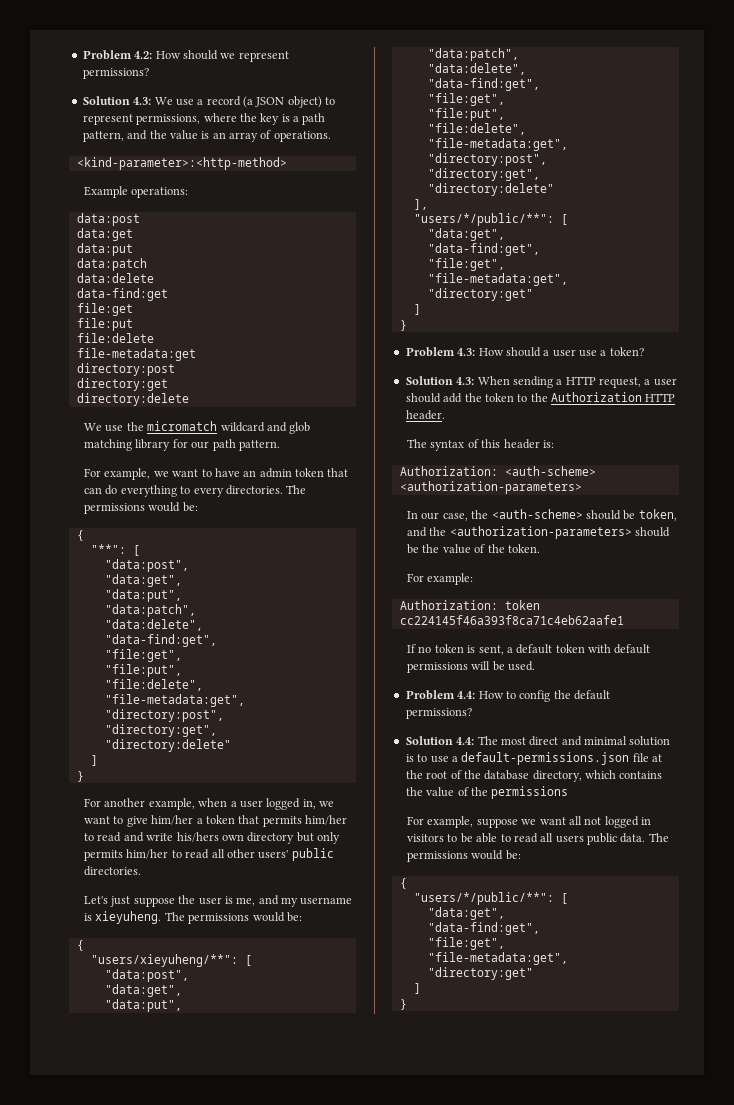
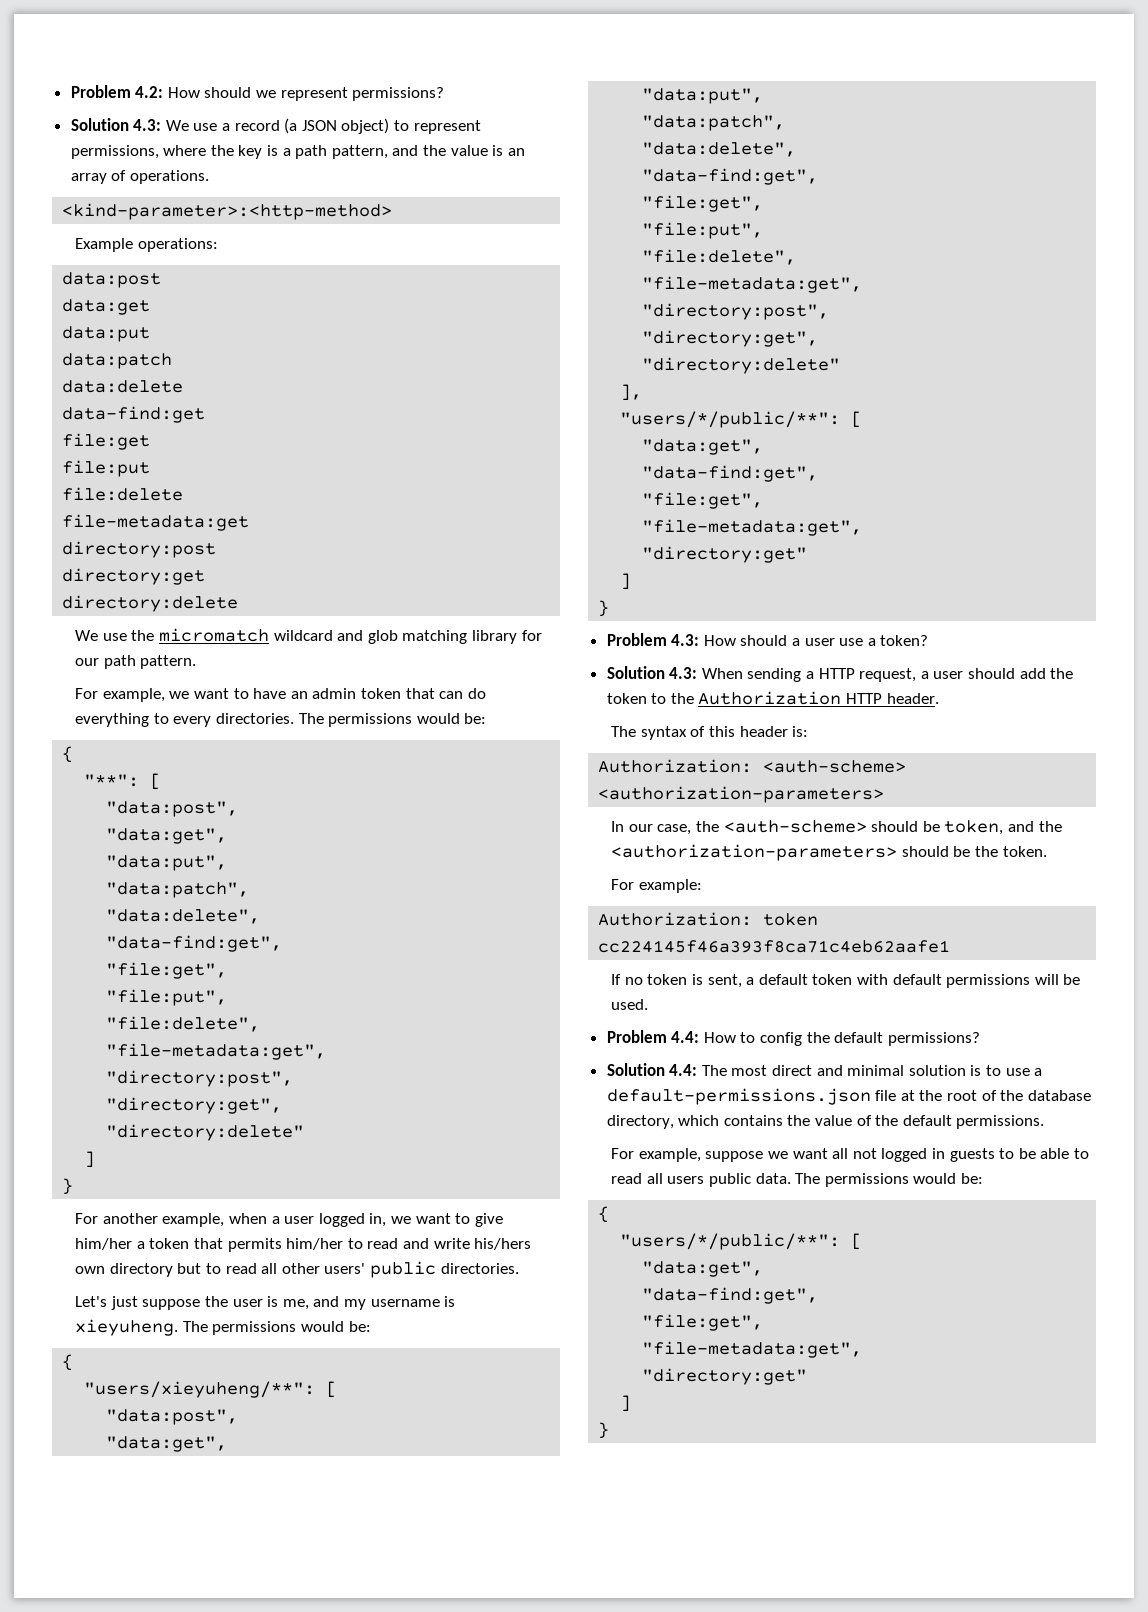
[317,832,341,844] [84,849,169,861] only permits him/her -> (202, 1268) none
[442,544,505,554] value of the -> (998, 851) none
[491,786,569,799] permissions -> [902,1115,1045,1129] default permissions.
[407,834,445,842] visitors -> [949,1148,995,1162] guests

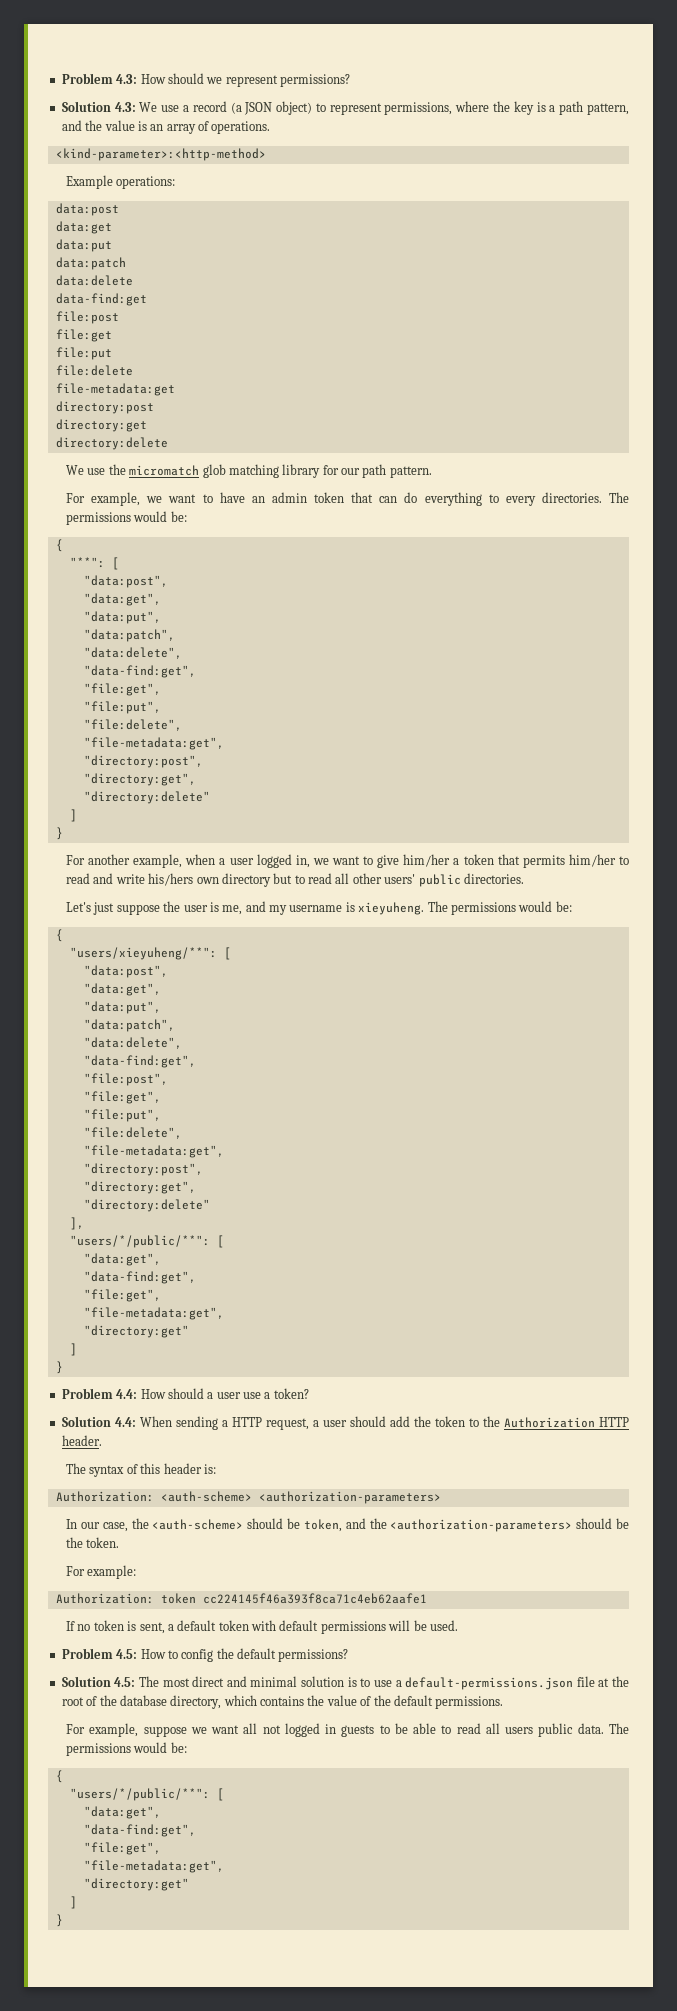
[70,85,164,98] Problem 4.2: -> [61,73,138,84] Problem 4.3:
(206, 414) none -> [55,311,119,324] // file:post
[273,630,364,641] wildcard and -> (200, 470) none
(819, 176) none -> [83,1073,168,1086] // "file:post",
[671,634,700,646] 4.3: -> [116,1389,138,1399] 4.4:
[669,667,698,679] 4.3: -> [114,1417,136,1427] 4.4:
[671,1031,700,1043] 4.4: -> [116,1649,138,1659] 4.5:
[669,1064,698,1076] 4.4: -> [114,1677,136,1687] 4.5:

